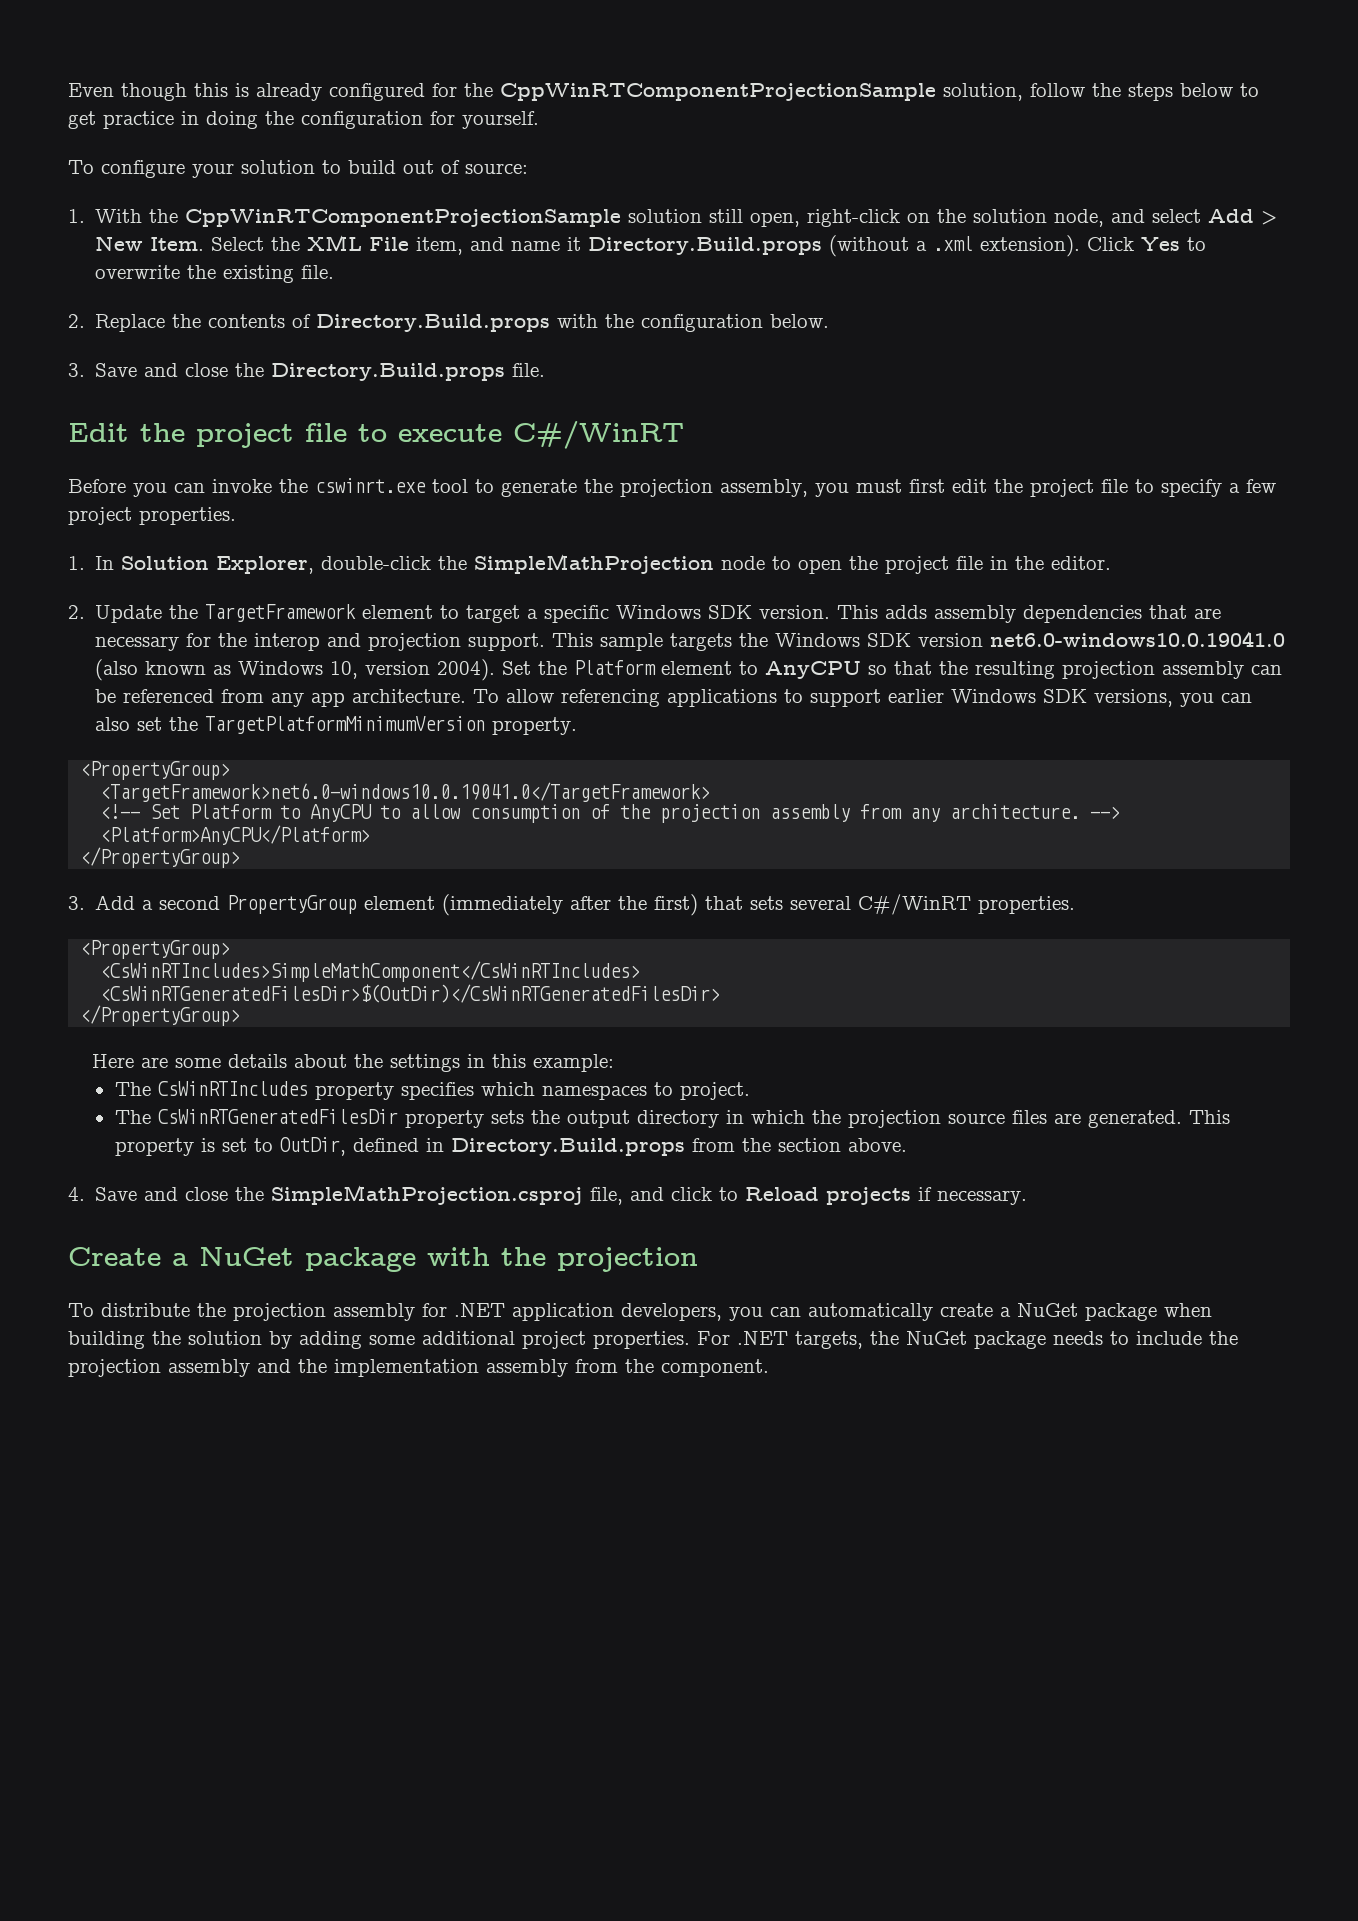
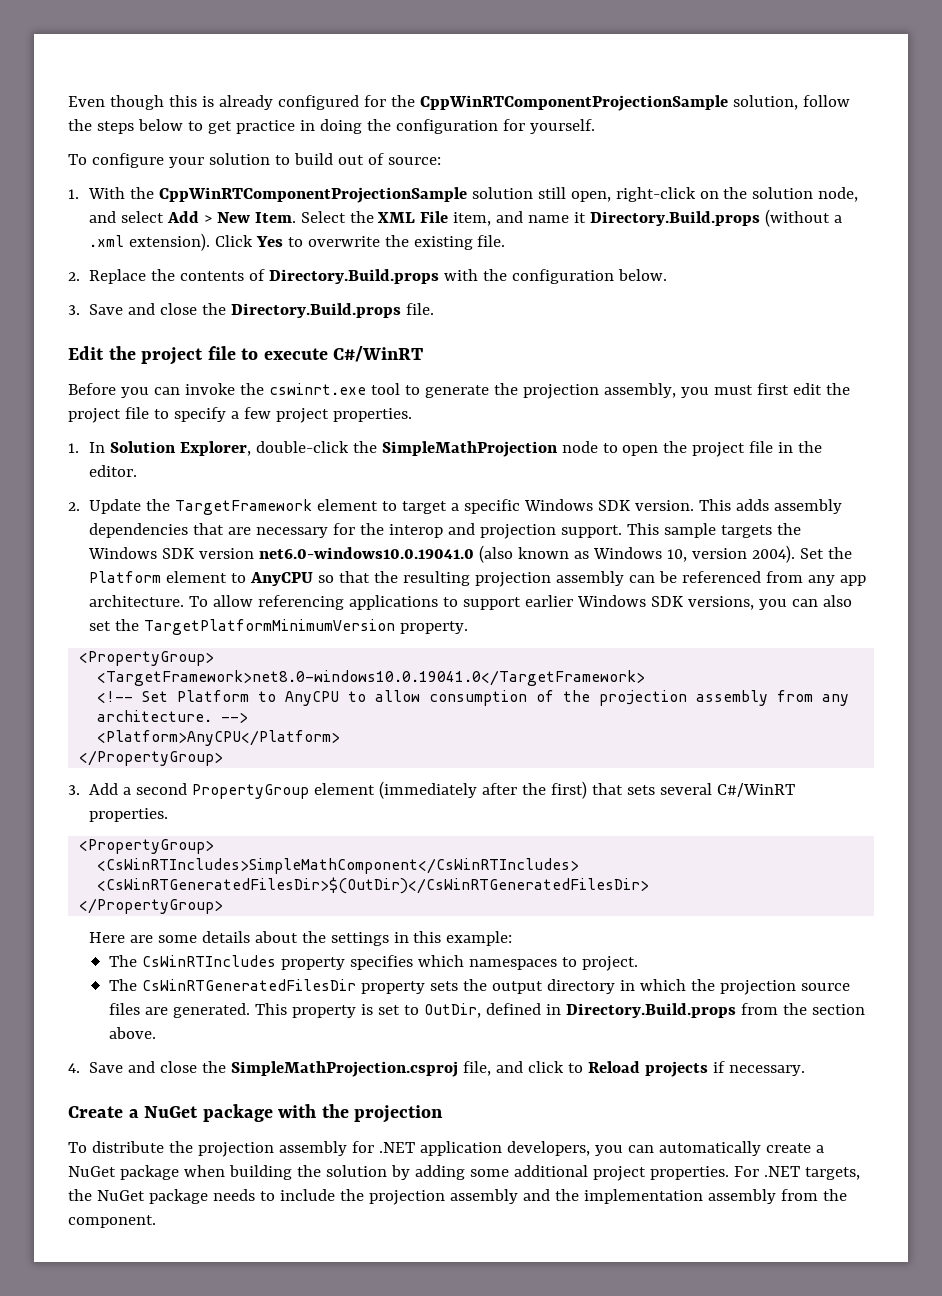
[100,782,711,802] <TargetFramework>net6.0-windows10.0.19041.0</TargetFramework> -> [97,670,646,686] <TargetFramework>net8.0-windows10.0.19041.0</TargetFramework>

